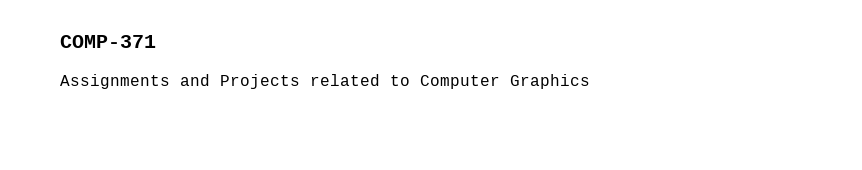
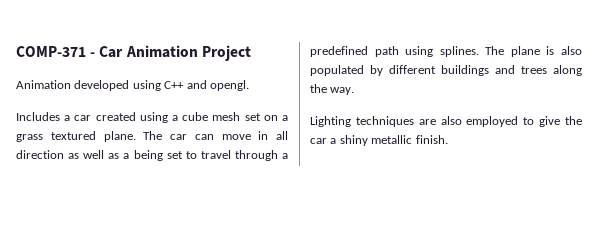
[60,74,590,89] // Assignments and Projects related to Computer Graphics -> [90,45,251,61] [16,80,249,91] [16,112,288,123] [16,131,288,142] [16,150,288,161] [310,46,582,57] [310,65,582,76] [310,84,355,95] [310,116,582,127] [310,135,448,146] - Car Animation Project // Animation developed using C++ and opengl. // Includes a car created using a cube mesh set on a grass textured plane. The car can move in all direction as well as a being set to travel through a predefined path using splines. The plane is also populated by different buildings and trees along the way. // Lighting techniques are also employed to give the car a shiny metallic finish.

